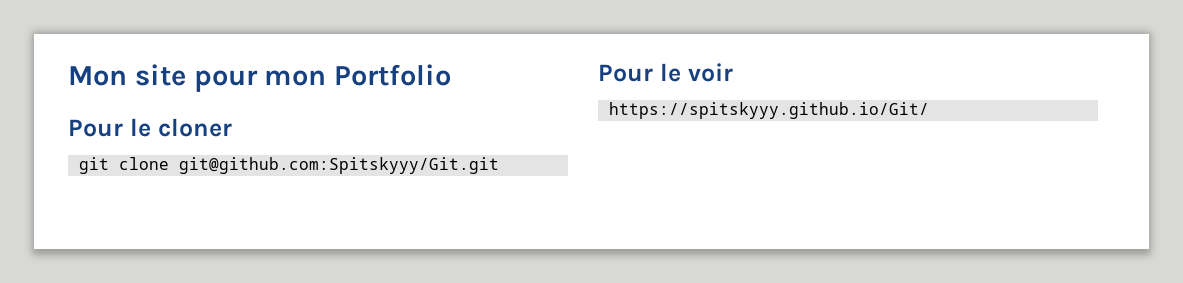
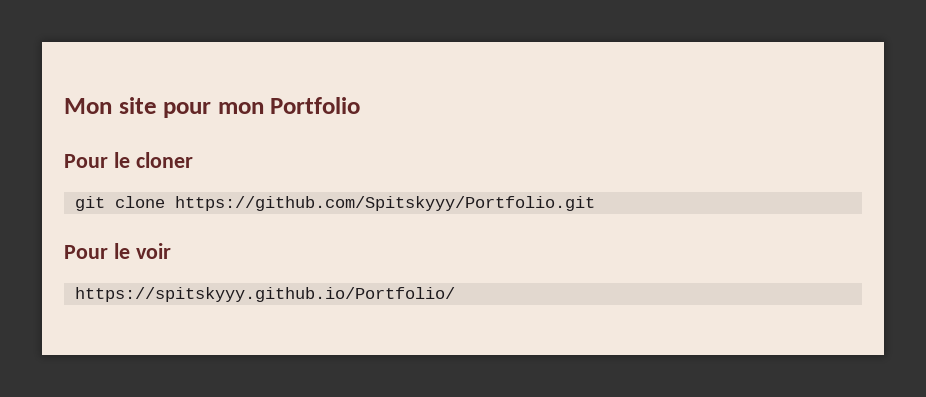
[179,157,500,174] git@github.com:Spitskyyy/Git.git -> [174,196,595,211] https://github.com/Spitskyyy/Portfolio.git
[609,102,930,119] https://spitskyyy.github.io/Git/ -> [74,287,455,302] https://spitskyyy.github.io/Portfolio/

